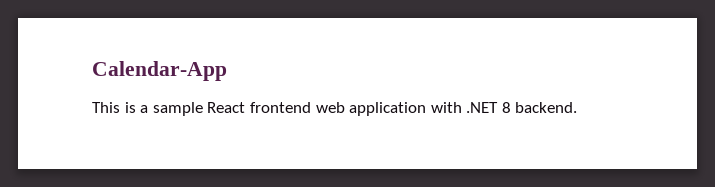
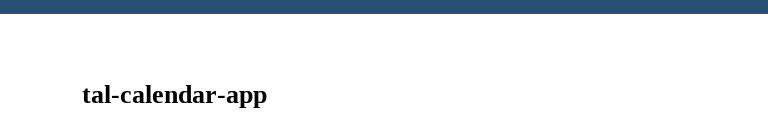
[92,61,227,81] [92,102,578,116] Calendar-App // This is a sample React frontend web application with .NET 8 backend. -> [82,85,267,108] tal-calendar-app

